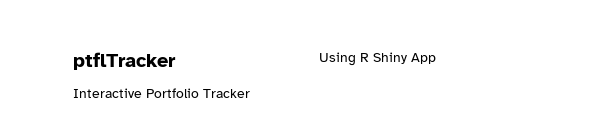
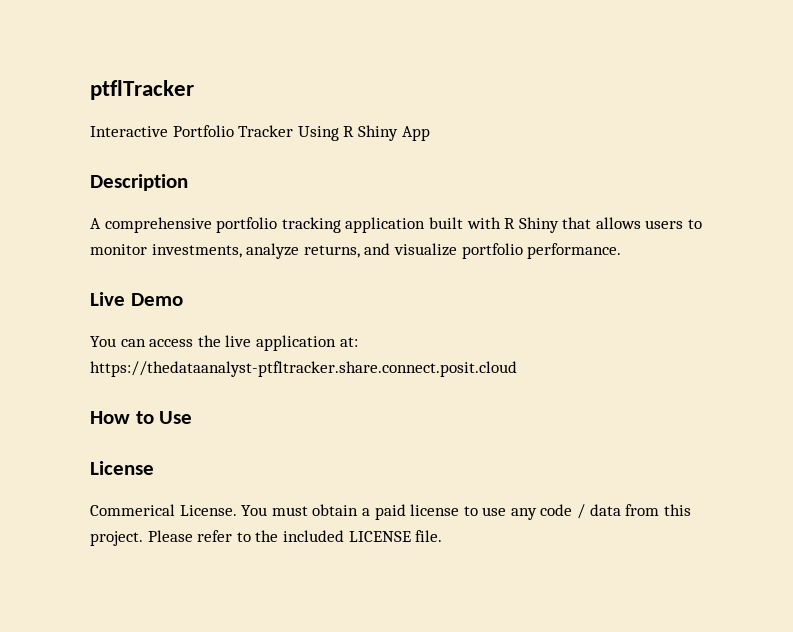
(436, 58) none -> [90,174,188,191] [90,217,703,233] [90,243,622,259] [90,292,183,306] [90,335,358,351] [90,361,517,377] [90,411,193,424] [90,461,154,475] [90,504,691,520] [90,530,443,546] // Description // A comprehensive portfolio tracking application built with R Shiny that allows users to monitor investments, analyze returns, and visualize portfolio performance. // Live Demo // You can access the live application at: https://thedataanalyst-ptfltracker.share.connect.posit.cloud // How to Use // License // Commerical License. You must obtain a paid license to use any code / data from this project. Please refer to the included LICENSE file.

